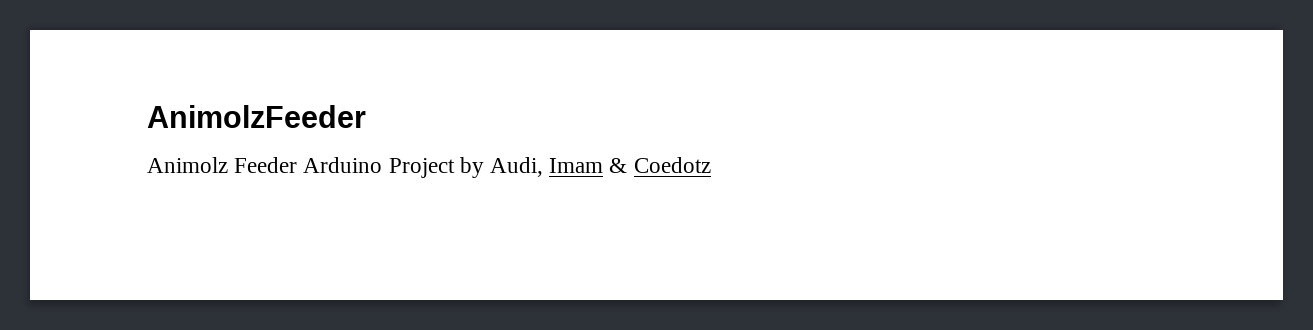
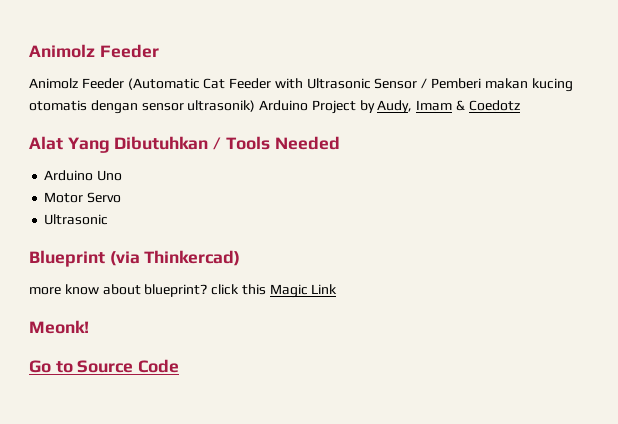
[147,105,366,128] [147,157,298,173] AnimolzFeeder // Animolz Feeder -> [29,44,159,58] [29,78,573,92] [29,100,256,114] Animolz Feeder // Animolz Feeder (Automatic Cat Feeder with Ultrasonic Sensor / Pemberi makan kucing otomatis dengan sensor ultrasonik)
[490,157,544,177] Audi, -> [377,100,413,113] Audy,
(711, 165) none -> [29,136,340,153] [44,170,123,181] [44,192,122,203] [44,214,109,225] [29,250,241,267] [29,284,338,298] [29,320,89,334] [29,359,180,373] // Alat Yang Dibutuhkan / Tools Needed // Arduino Uno // Motor Servo // Ultrasonic // Blueprint (via Thinkercad) // more know about blueprint? click this Magic Link // Meonk! // Go to Source Code

